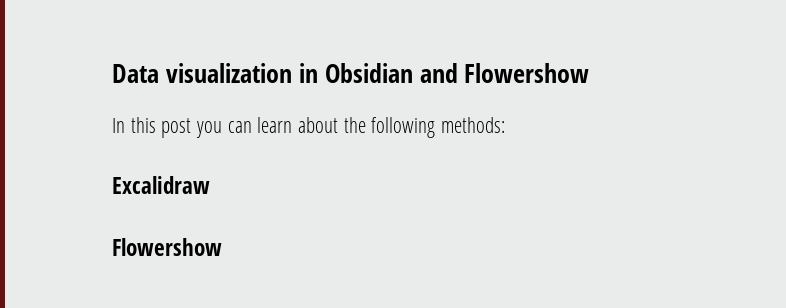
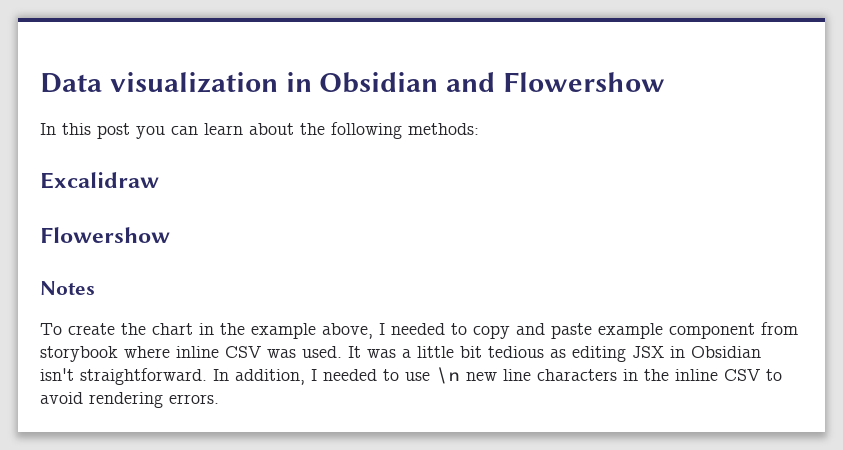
(222, 247) none -> [40,281,95,295] [40,322,798,339] [40,346,761,362] [40,367,782,385] [40,392,219,408] // Notes // To create the chart in the example above, I needed to copy and paste example component from storybook where inline CSV was used. It was a little bit tedious as editing JSX in Obsidian isn't straightforward. In addition, I needed to use \n new line characters in the inline CSV to avoid rendering errors.

